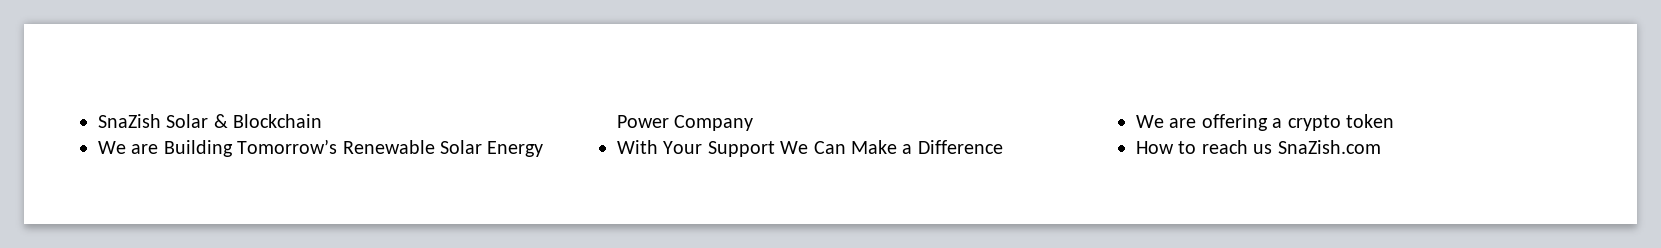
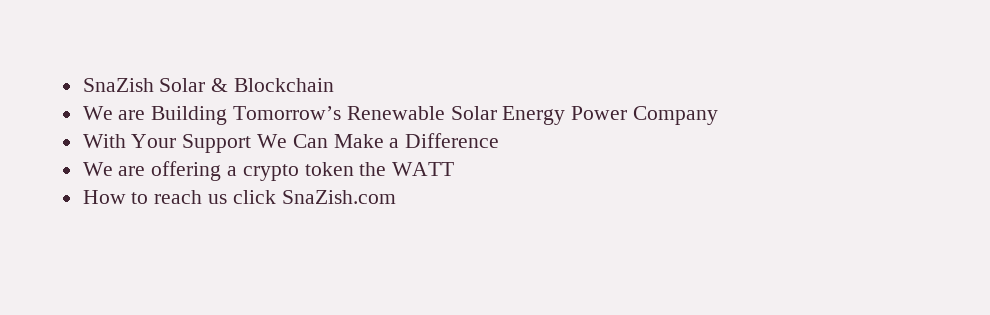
(1394, 121) none -> [359,162,455,176] the WATT
(1273, 149) none -> [232,190,276,204] click

